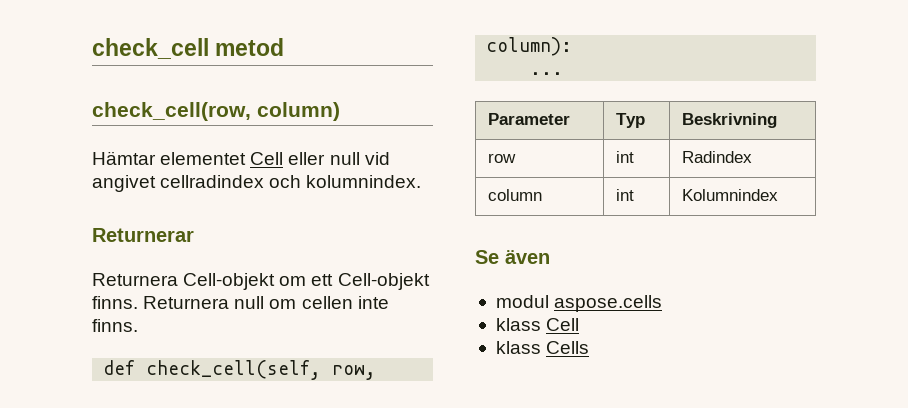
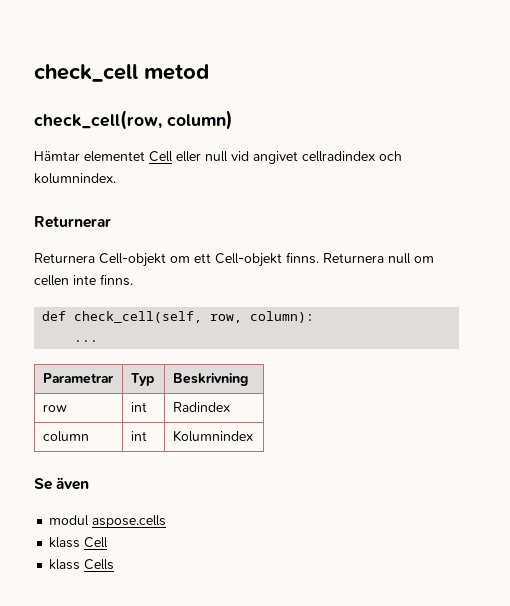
[488,113,571,125] Parameter -> [42,373,114,384] Parametrar

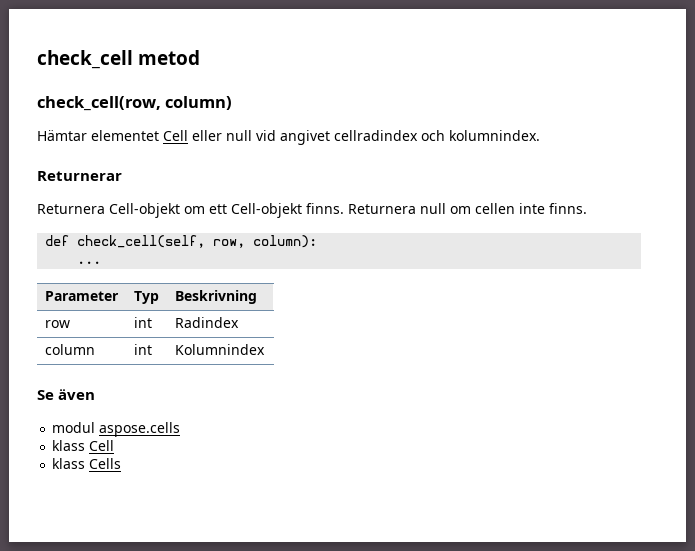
[42,373,114,384] Parametrar -> [44,291,119,301] Parameter

